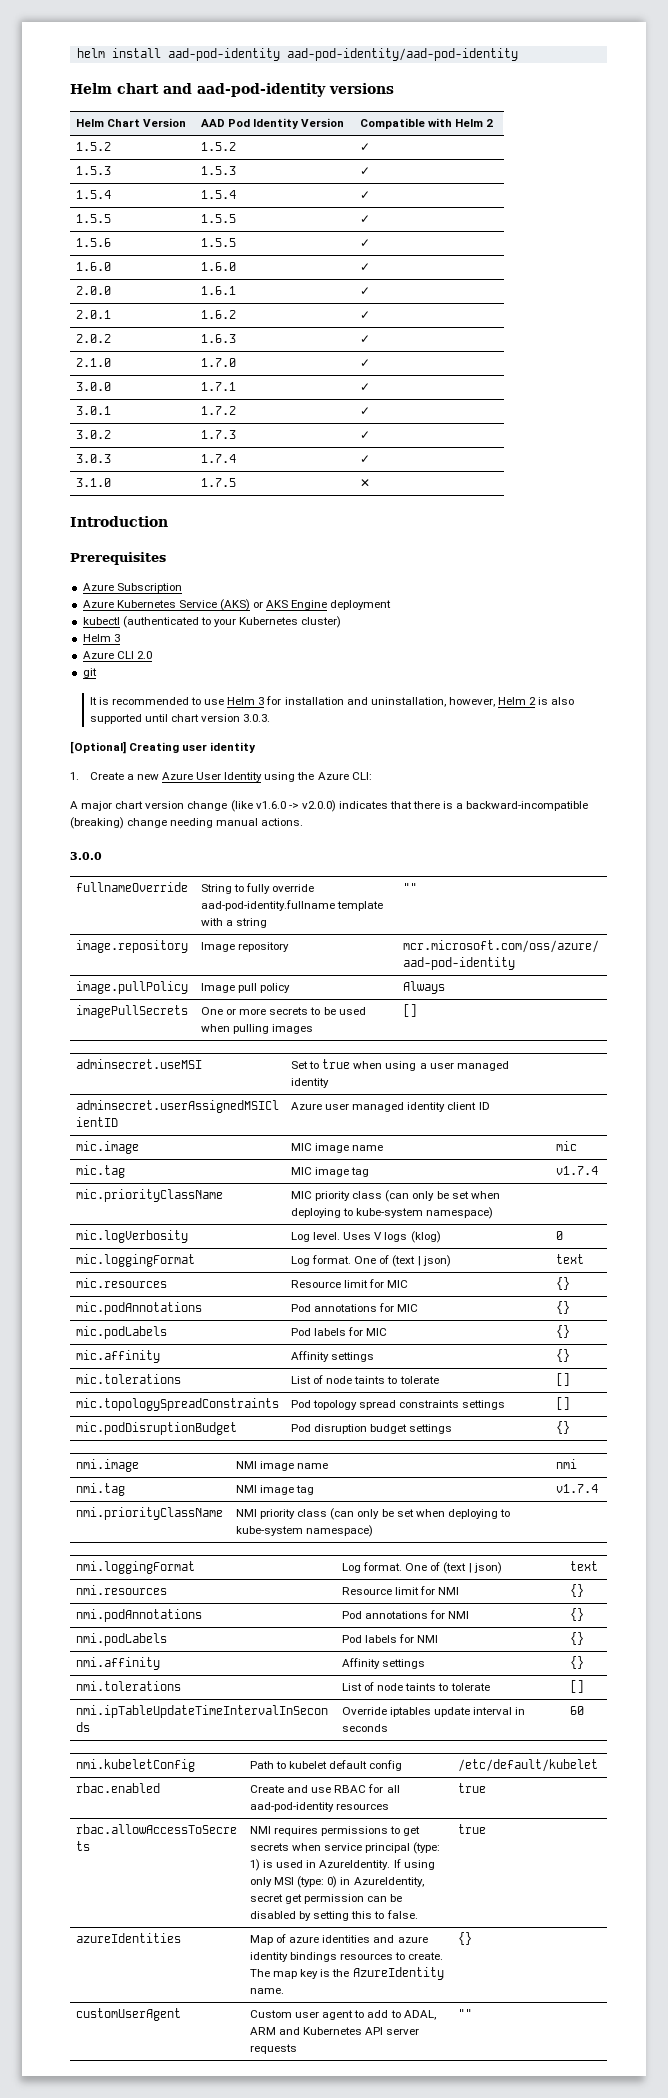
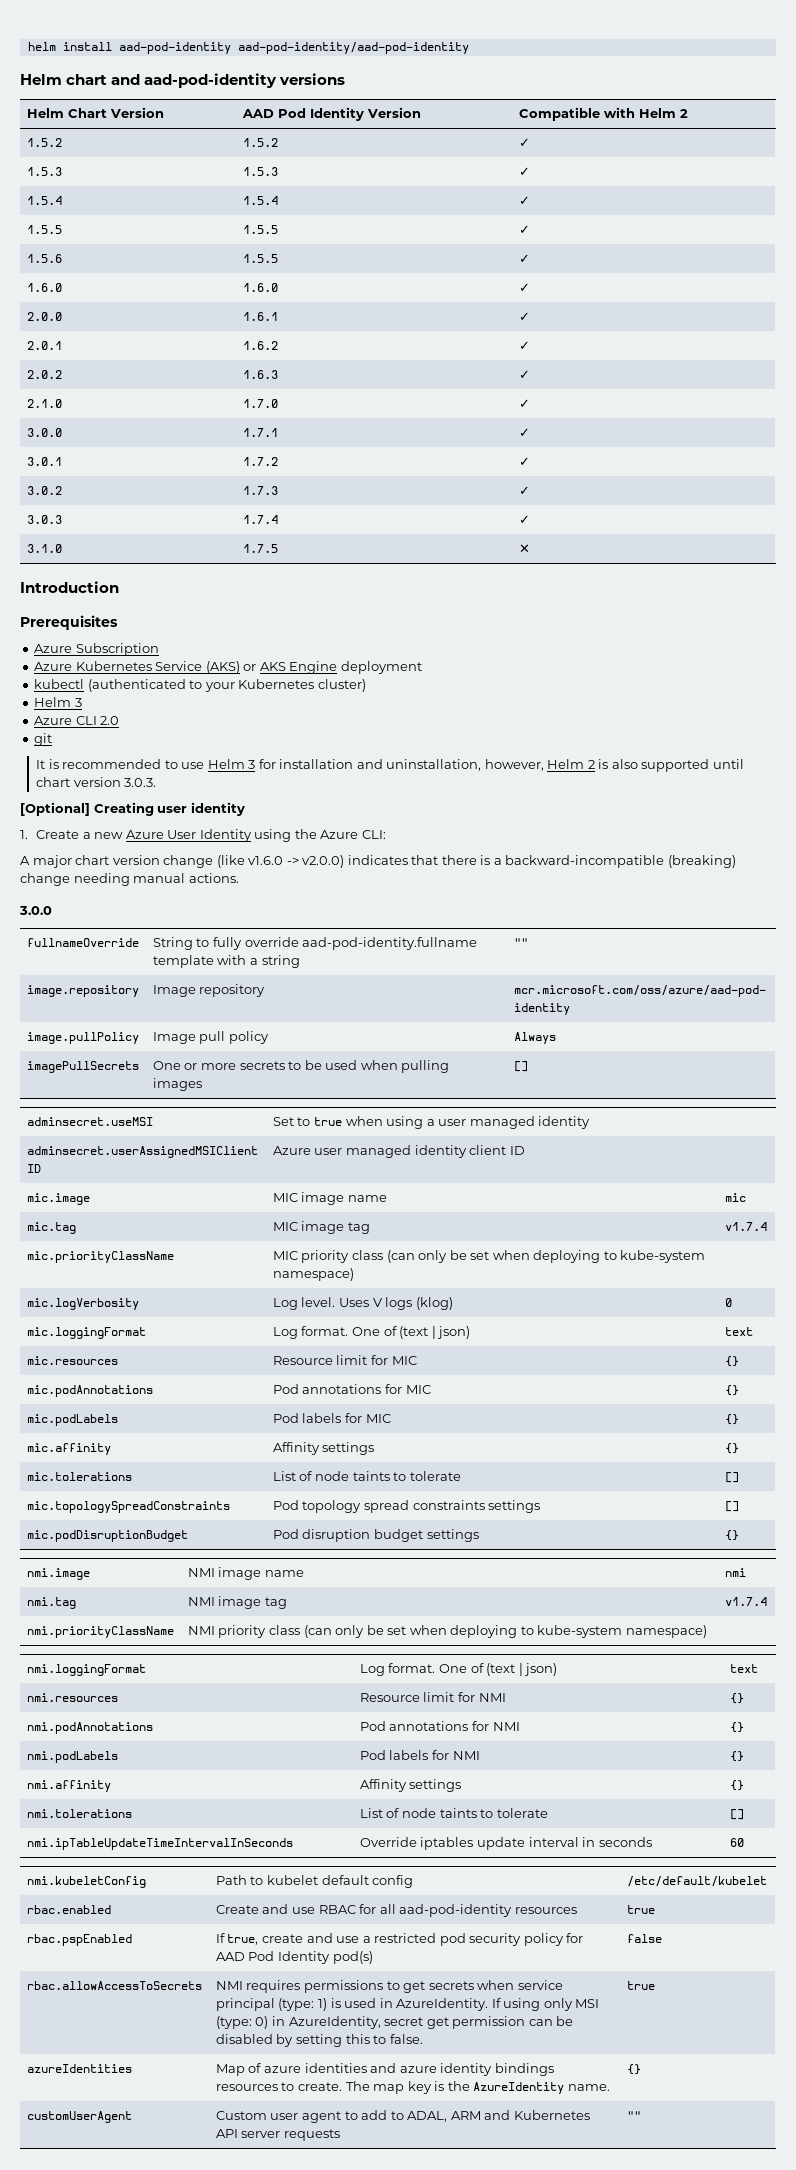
(487, 1788) none -> [26,1934,132,1946] [215,1933,584,1946] [215,1951,373,1964] [626,1934,662,1943] // rbac.pspEnabled | If true, create and use a restricted pod security policy for AAD Pod Identity pod(s) | false

